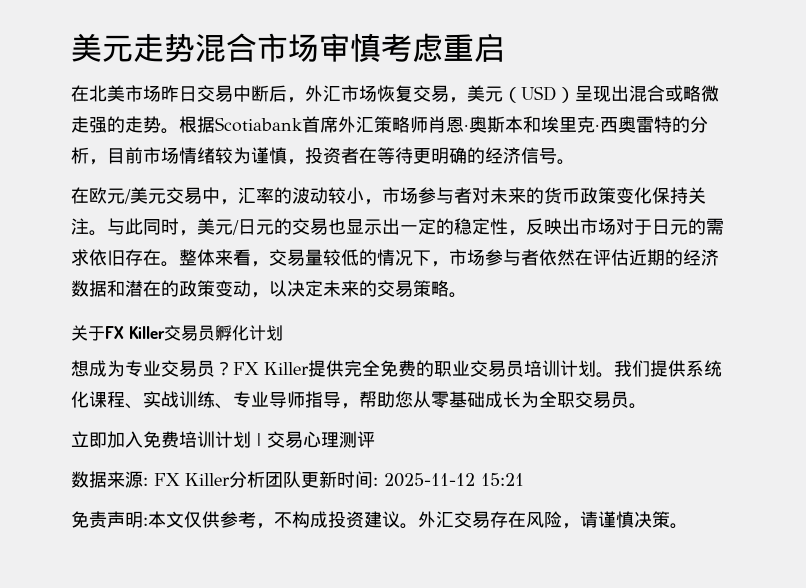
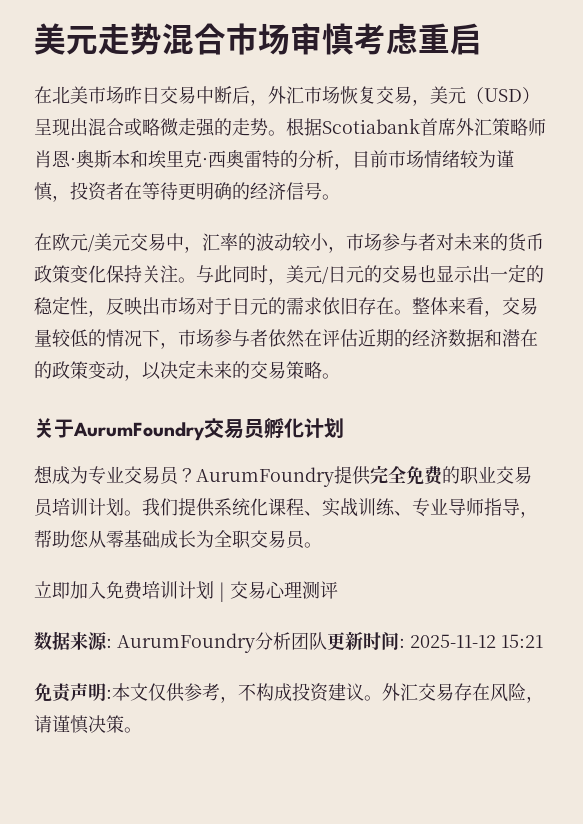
[105,326,165,339] FX Killer -> [73,422,205,441] AurumFoundry
[233,362,309,375] FX Killer -> [196,467,334,487] AurumFoundry
[154,473,230,486] FX Killer -> [117,633,255,653] AurumFoundry

